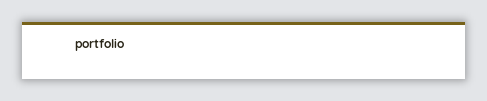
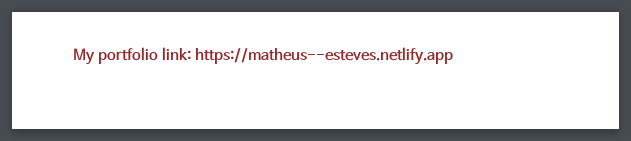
[75,38,124,51] portfolio -> [73,47,453,65] My portfolio link: https://matheus--esteves.netlify.app

